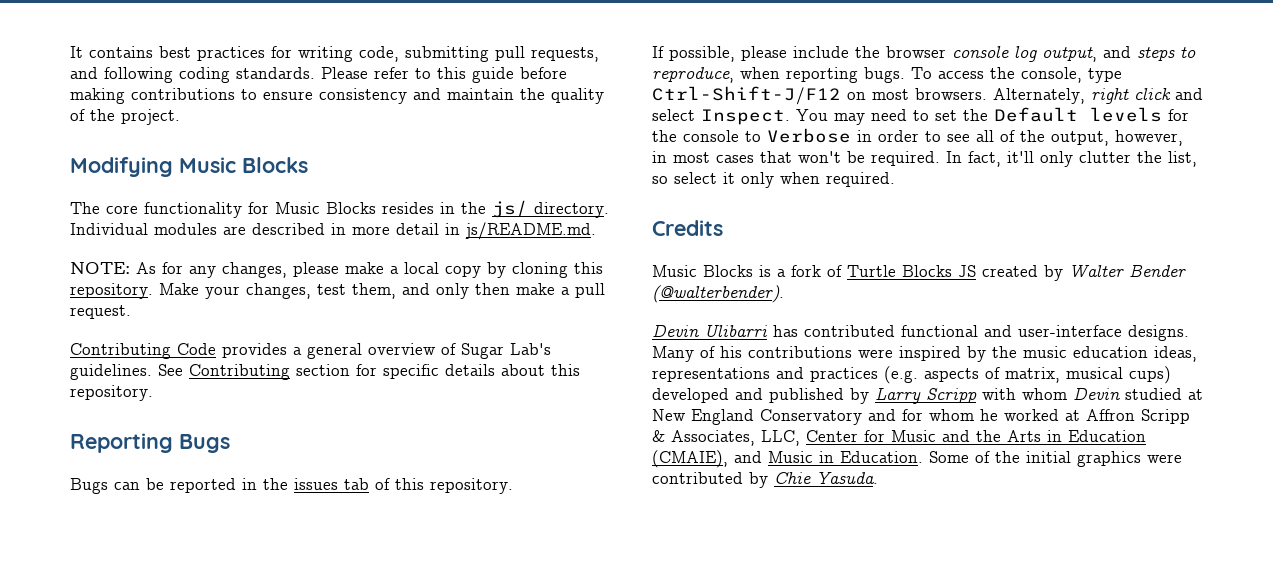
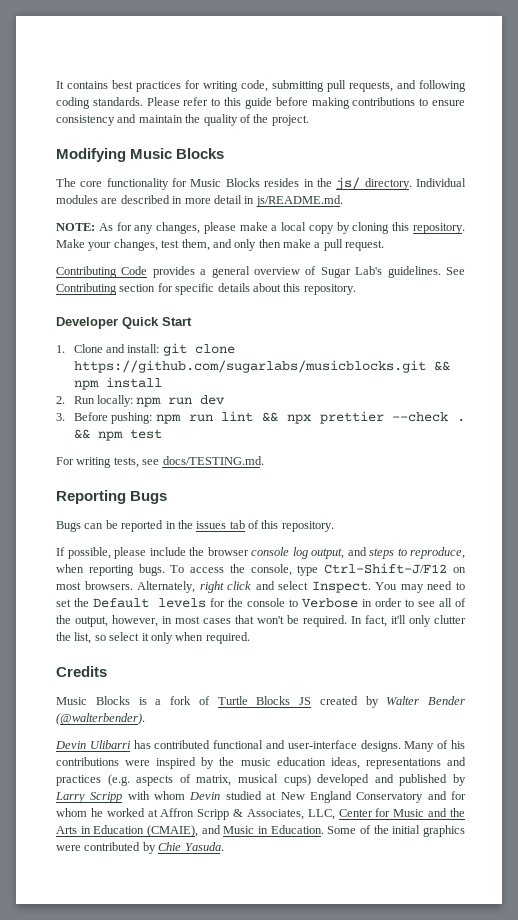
(153, 393) none -> [56,317,192,329] [56,343,235,356] [73,360,450,373] [73,377,162,390] [56,395,226,407] [56,411,465,424] [73,429,162,441] [56,456,264,468] // Developer Quick Start // 1. Clone and install: git clone https://github.com/sugarlabs/musicblocks.git && npm install // 2. Run locally: npm run dev // 3. Before pushing: npm run lint && npx prettier --check . && npm test // For writing tests, see docs/TESTING.md.

